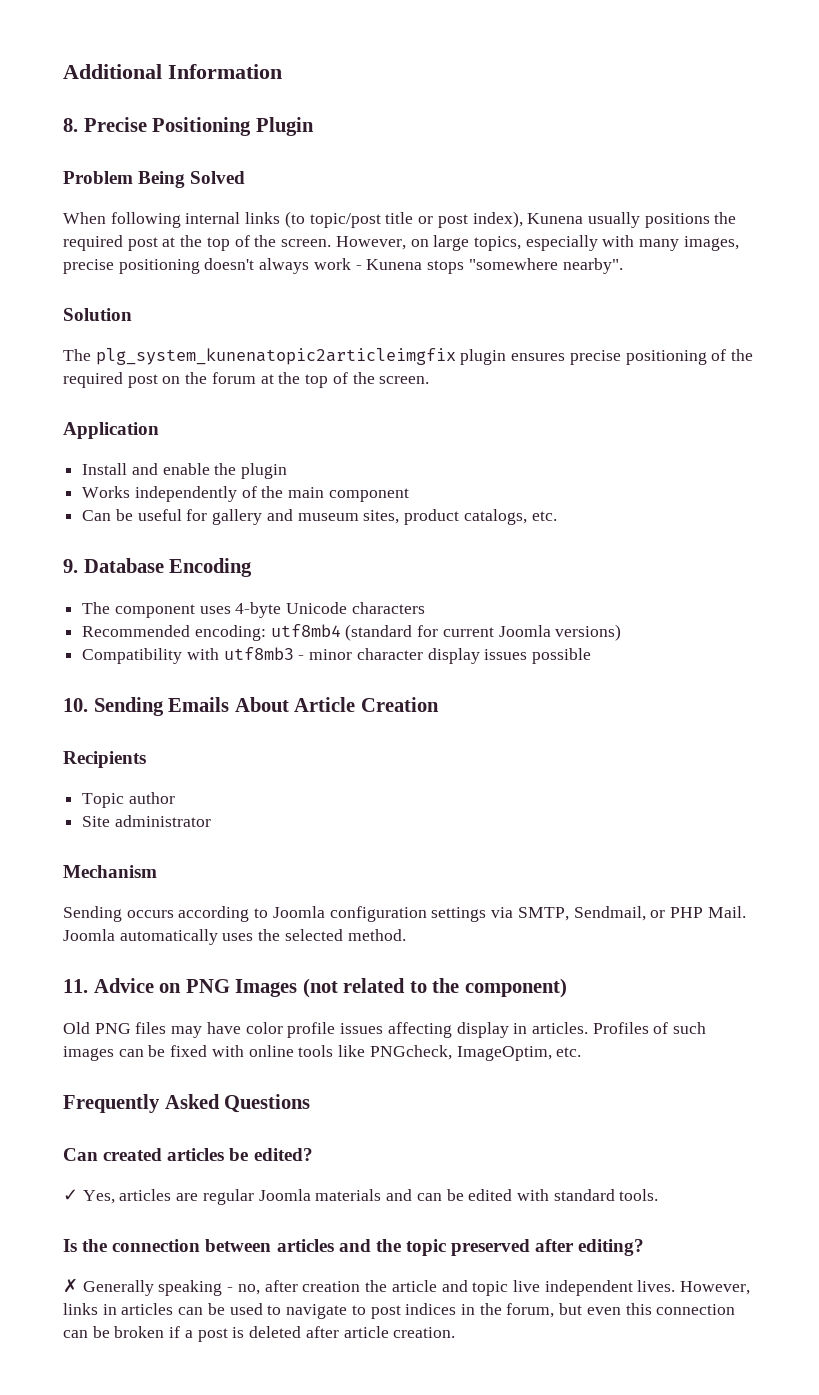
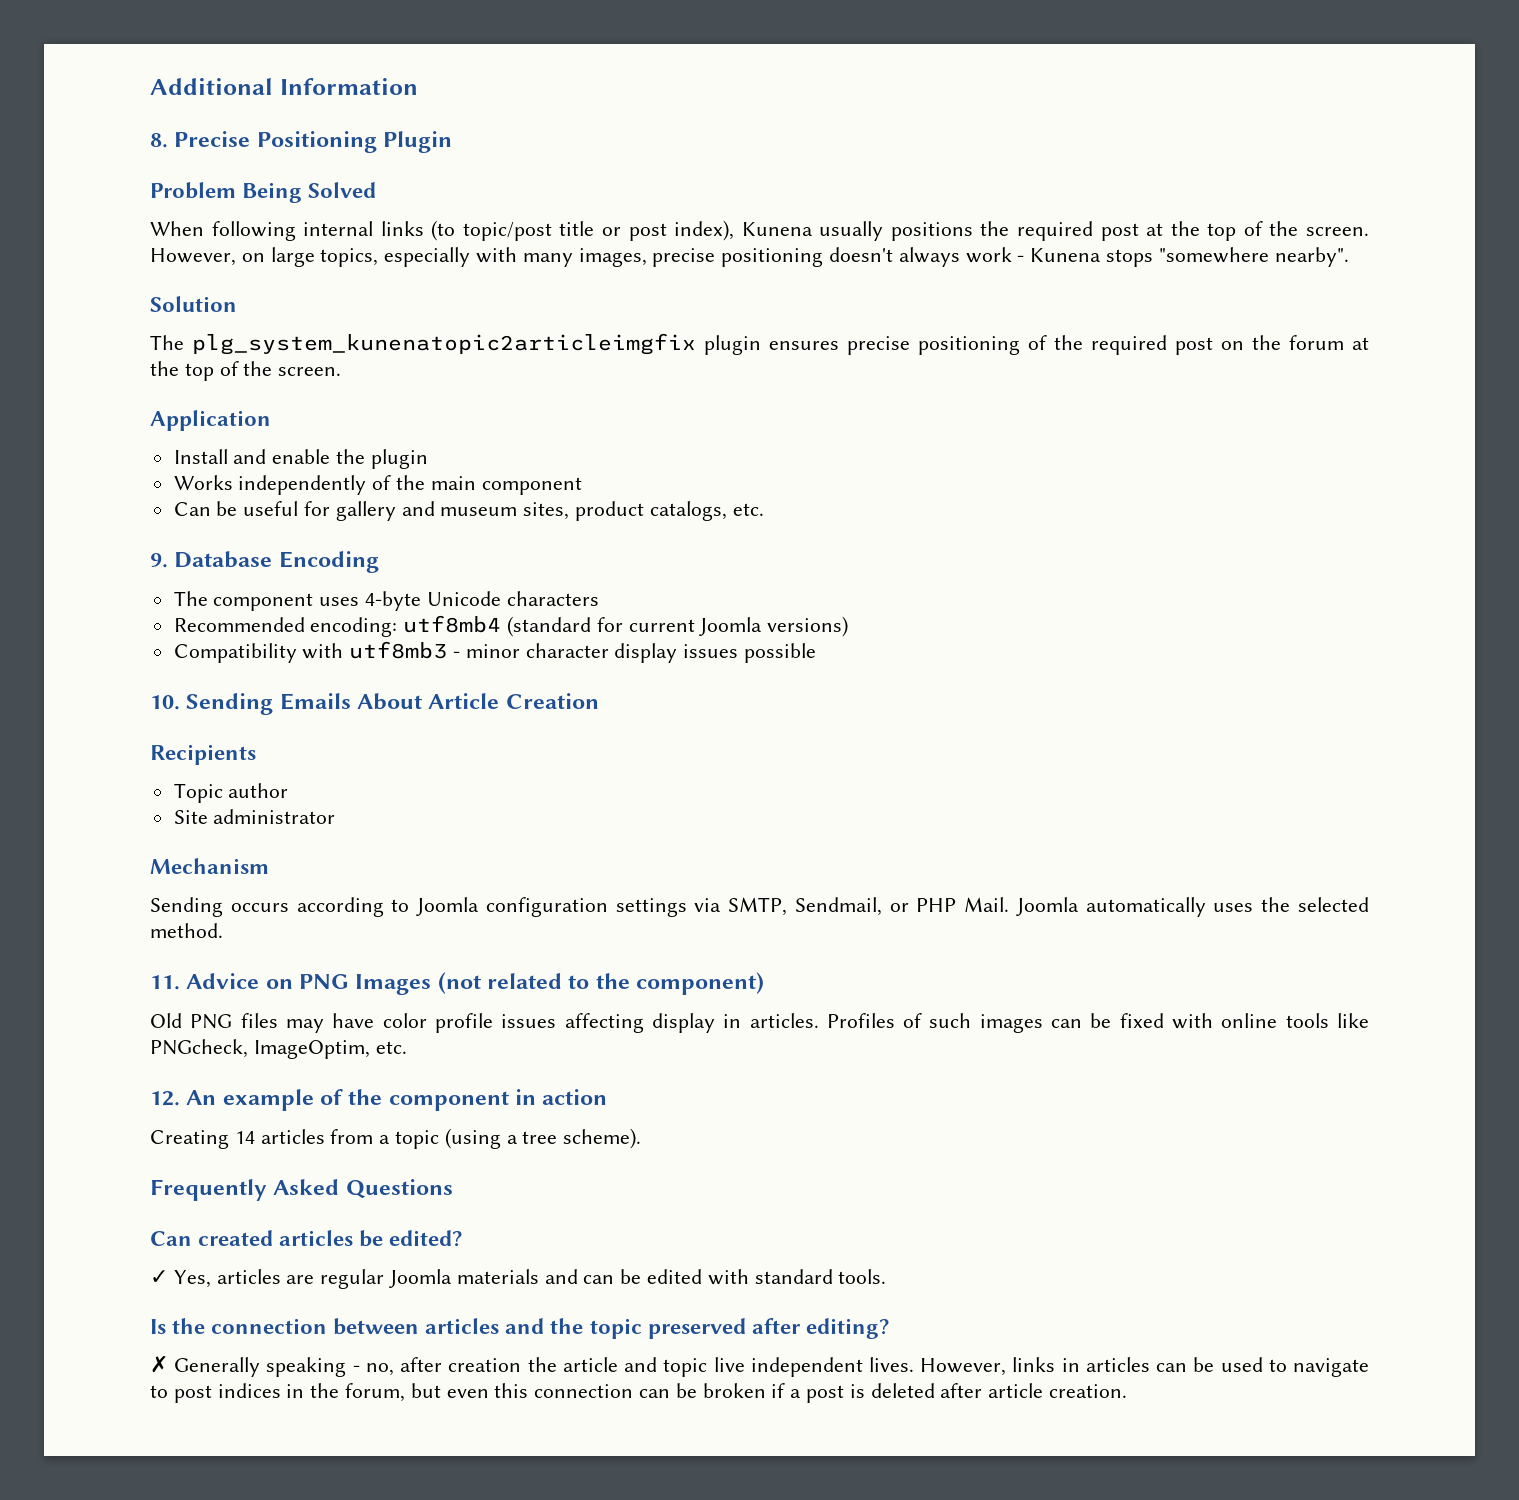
(582, 1052) none -> [150,1089,608,1111] [150,1128,642,1149] // 12. An example of the component in action // Creating 14 articles from a topic (using a tree scheme).

